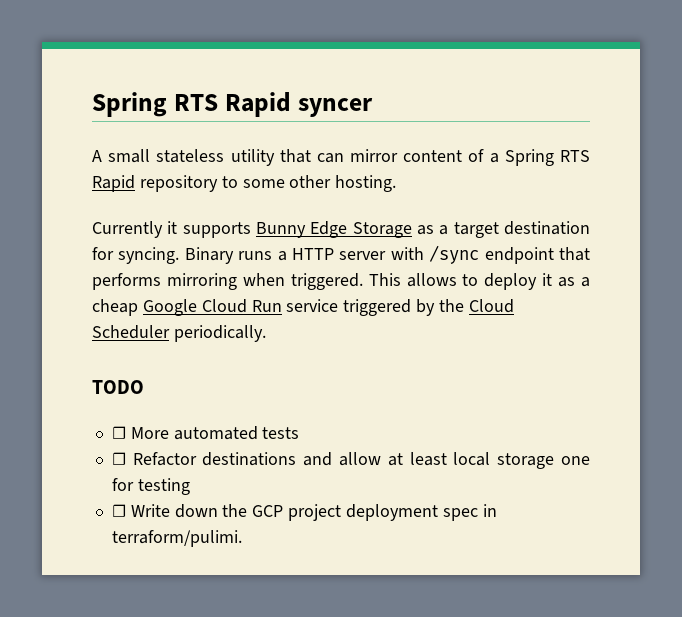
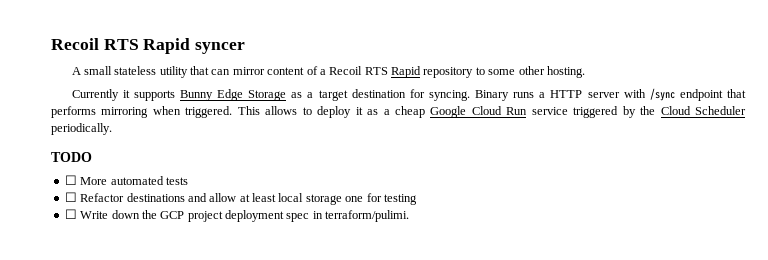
[92,92,167,117] Spring -> [51,38,99,50] Recoil
[504,149,554,166] Spring -> [329,66,363,75] Recoil

